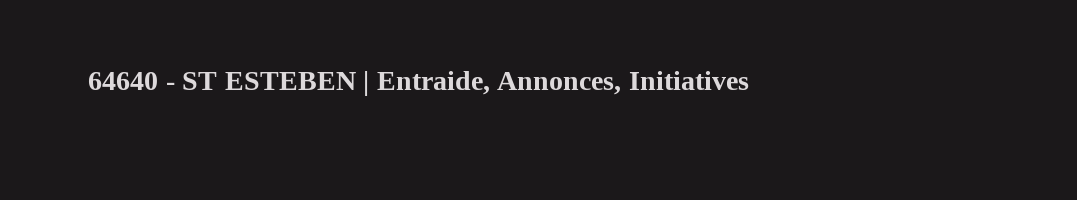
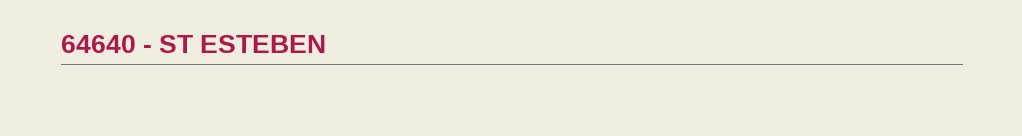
[363,71,749,96] | Entraide, Annonces, Initiatives -> (327, 44) none

